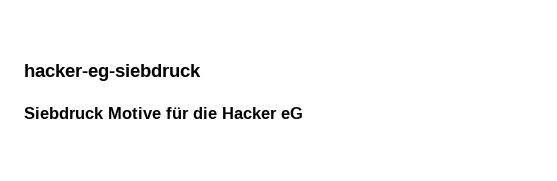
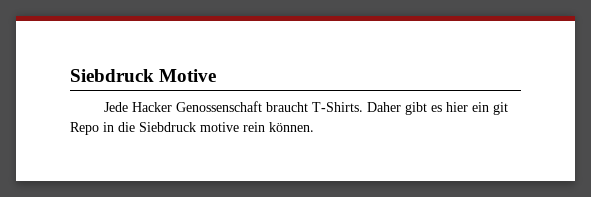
[24,64,201,81] hacker-eg-siebdruck // -> (70, 75) none
[166,107,303,119] für die Hacker eG -> [103,101,508,115] [70,122,314,135] // Jede Hacker Genossenschaft braucht T-Shirts. Daher gibt es hier ein git Repo in die Siebdruck motive rein können.

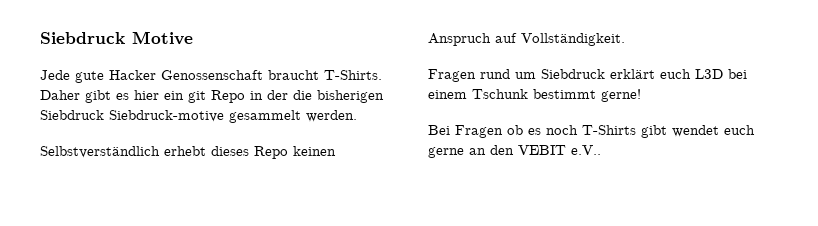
(128, 107) none -> [75,71,104,83] gute
[118,122,314,132] die Siebdruck motive rein können. -> [267,90,384,103] [40,110,357,123] [40,146,336,159] [428,33,625,46] [428,69,747,82] [428,89,641,102] [428,125,755,138] [428,145,601,158] der die bisherigen Siebdruck Siebdruck-motive gesammelt werden. // Selbstverständlich erhebt dieses Repo keinen Anspruch auf Vollständigkeit. // Fragen rund um Siebdruck erklärt euch L3D bei einem Tschunk bestimmt gerne! // Bei Fragen ob es noch T-Shirts gibt wendet euch gerne an den VEBIT e.V..

